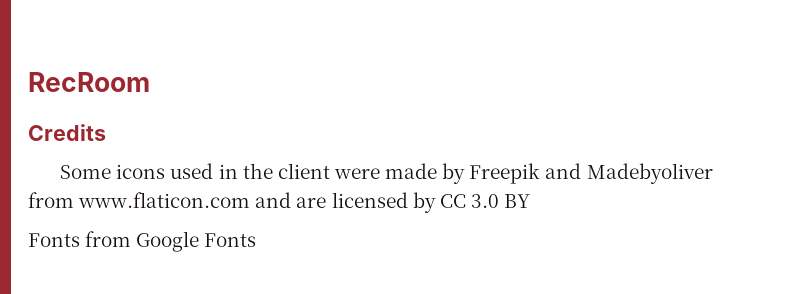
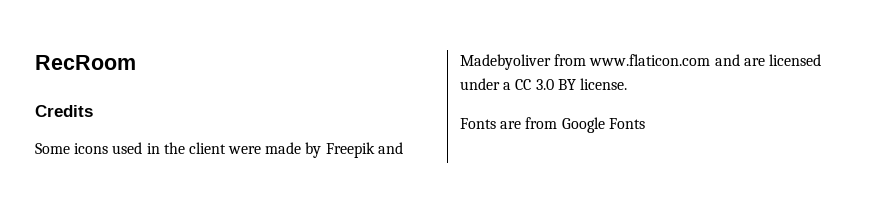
[412,192,436,213] by -> [460,78,512,90] under a
[28,233,80,247] // Fonts -> [579,78,627,90] [460,118,522,129] license. // Fonts are

